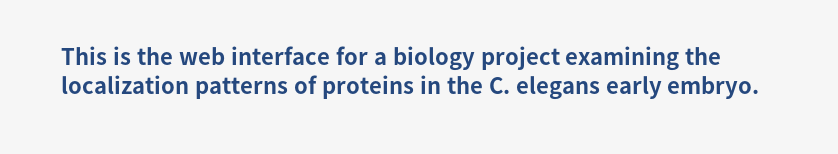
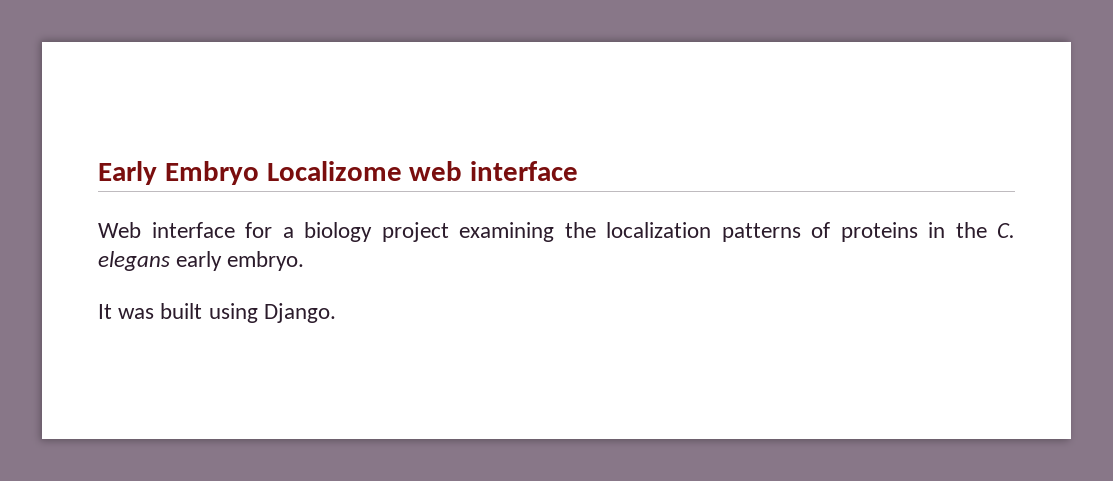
[61,46,173,65] This is the -> [98,161,402,185] Early Embryo Localizome
(330, 55) none -> [98,222,235,238] // Web interface
(760, 87) none -> [98,303,336,323] // It was built using Django.

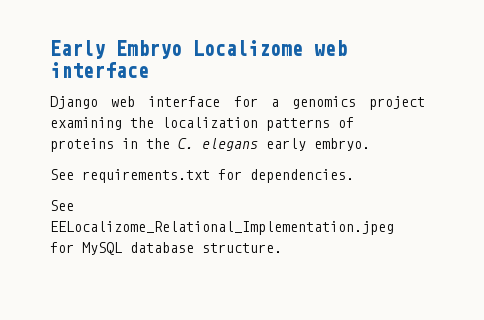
[98,222,141,238] Web -> [50,96,136,109] Django web
[304,222,372,242] biology -> [291,96,356,109] genomics
[98,303,336,323] It was built using Django. -> [50,169,354,183] [50,200,74,211] [50,221,394,235] [50,242,282,255] See requirements.txt for dependencies. // See EELocalizome_Relational_Implementation.jpeg for MySQL database structure.

